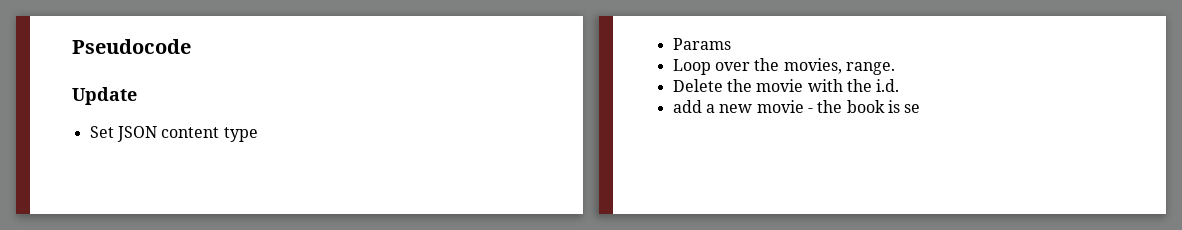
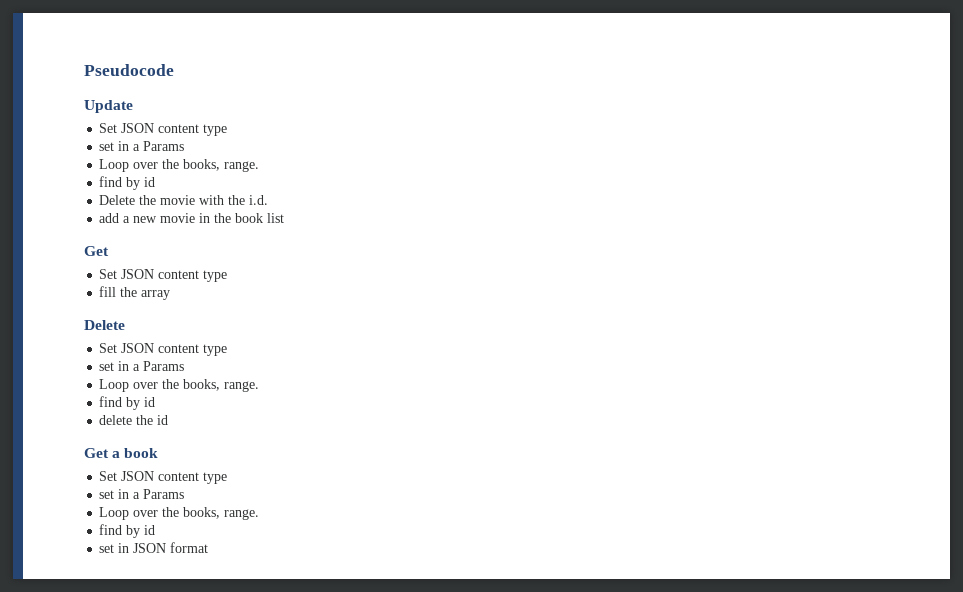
[672,38,731,50] [672,58,895,75] Params // Loop over the movies, range. -> [99,141,185,151] [99,159,260,172] [99,176,156,190] set in a Params // Loop over the books, range. // find by id
[807,108,813,113] - -> [199,213,211,223] in
[887,100,921,113] is se -> [267,213,285,223] [84,246,109,256] [99,269,228,282] [99,286,171,300] [84,320,125,330] [99,343,228,356] [99,361,185,371] [99,379,260,392] [99,396,156,410] [99,415,169,425] [84,448,159,458] [99,471,228,484] [99,489,185,499] [99,507,260,520] [99,524,156,538] [99,542,209,553] list // Get // Set JSON content type // fill the array // Delete // Set JSON content type // set in a Params // Loop over the books, range. // find by id // delete the id // Get a book // Set JSON content type // set in a Params // Loop over the books, range. // find by id // set in JSON format

